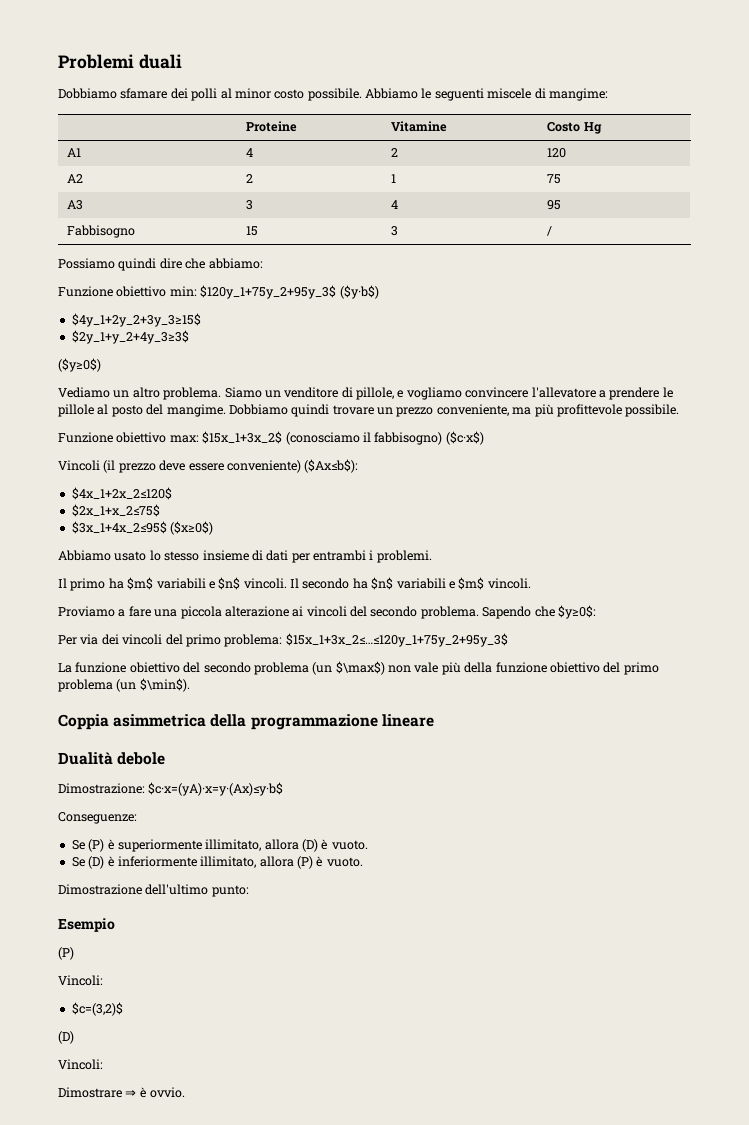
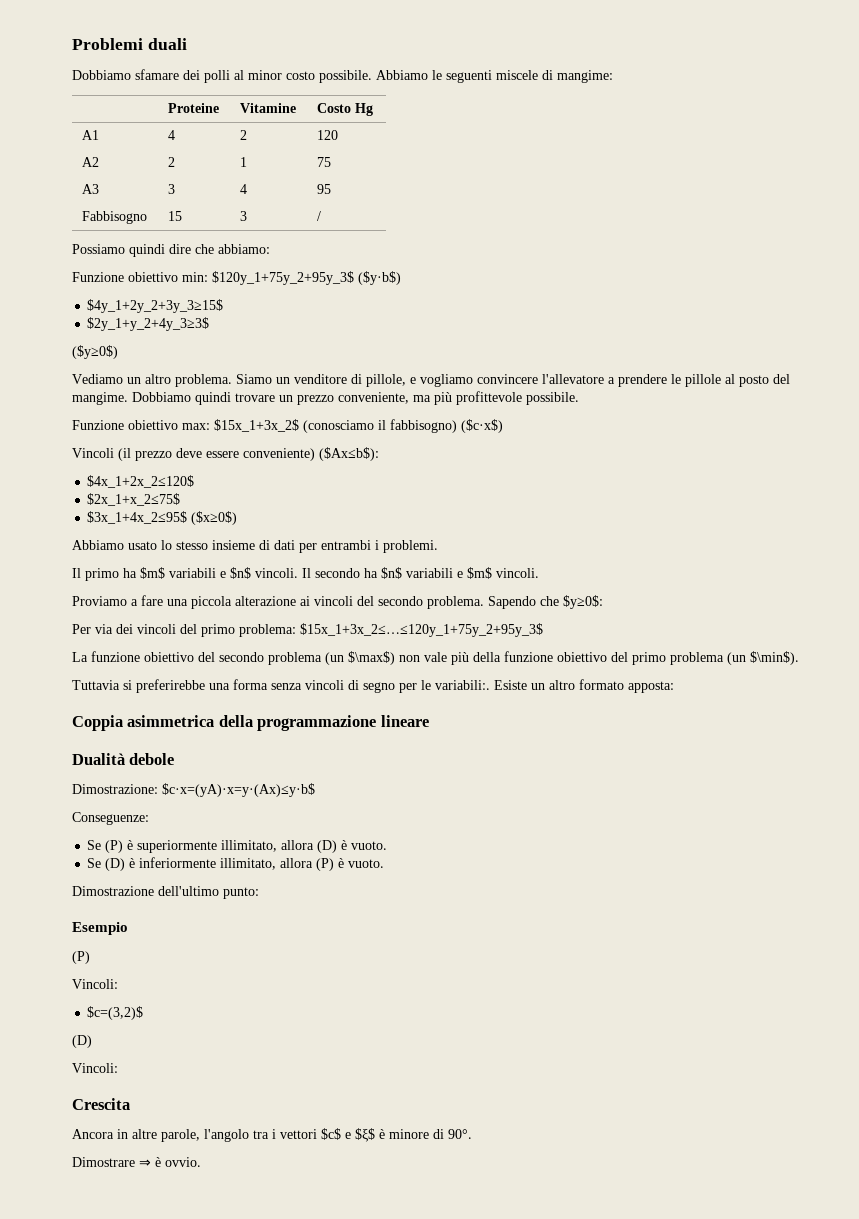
(190, 685) none -> [72,679,674,693] // Tuttavia si preferirebbe una forma senza vincoli di segno per le variabili:. Esiste un altro formato apposta:
(103, 1064) none -> [72,1098,130,1110] [72,1128,472,1142] // Crescita // Ancora in altre parole, l'angolo tra i vettori $c$ e $ξ$ è minore di 90°.

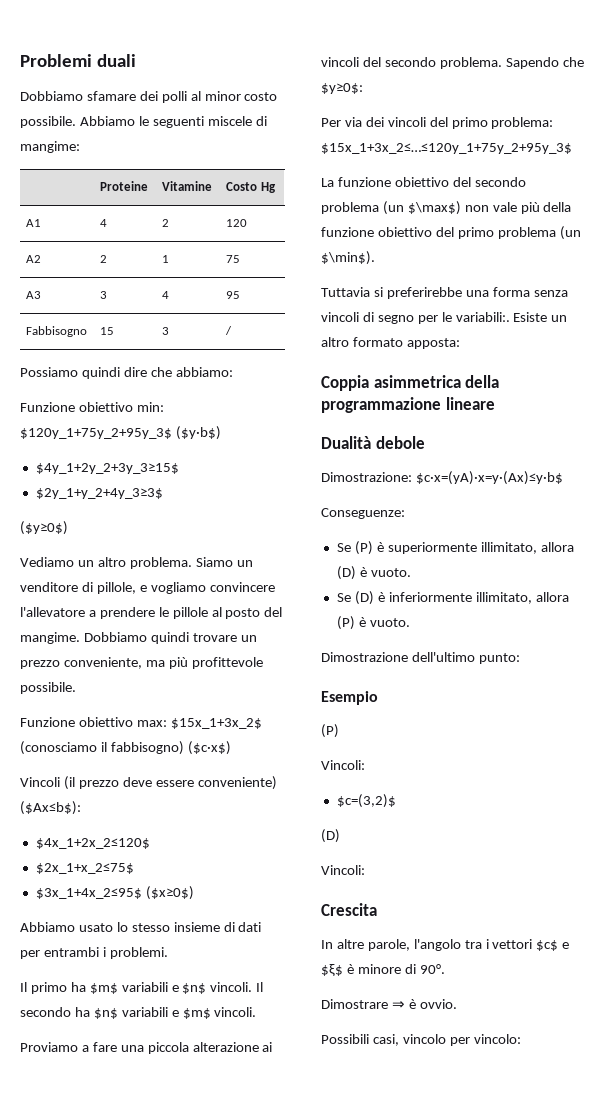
[72,1129,128,1139] Ancora in -> [321,940,333,949] In
(201, 1162) none -> [321,1034,521,1046] // Possibili casi, vincolo per vincolo:

